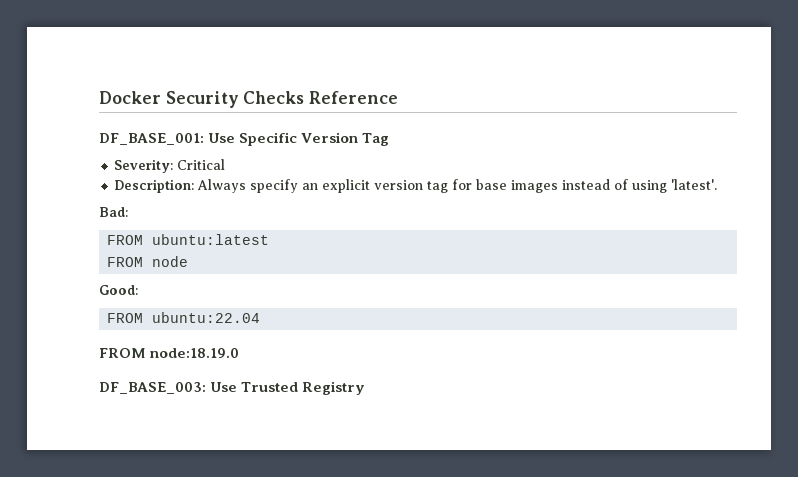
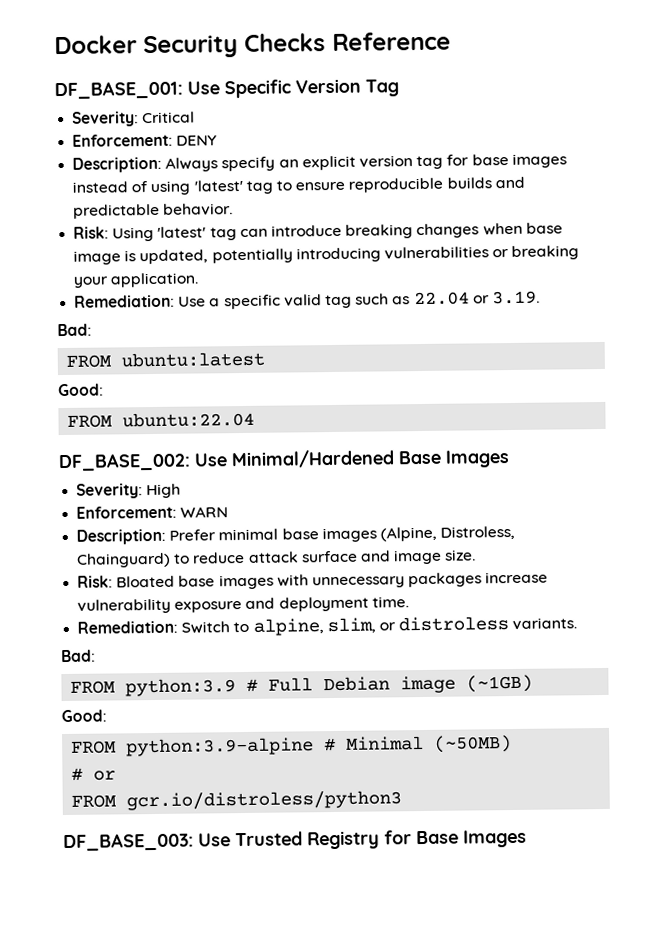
(226, 164) none -> [72,133,218,147] // Enforcement: DENY
[671,179,718,190] 'latest'. -> [193,176,525,194] [73,203,234,219] [73,222,563,242] [73,245,580,265] [73,272,200,288] [74,290,540,310] 'latest' tag to ensure reproducible builds and predictable behavior. // Risk: Using 'latest' tag can introduce breaking changes when base image is updated, potentially introducing vulnerabilities or breaking your application. // Remediation: Use a specific valid tag such as 22.04 or 3.19.
[107,256,189,267] // FROM node -> (266, 359) none
[99,348,240,358] FROM node:18.19.0 -> [58,449,510,472] [76,483,182,499] [76,505,229,519] [76,525,516,545] [76,549,477,568] [77,571,549,590] [77,596,409,614] [77,616,578,636] [61,649,96,663] [70,674,534,697] [61,709,107,723] [71,735,513,757] [71,767,117,781] [71,790,403,811] DF_BASE_002: Use Minimal/Hardened Base Images // Severity: High // Enforcement: WARN // Description: Prefer minimal base images (Alpine, Distroless, Chainguard) to reduce attack surface and image size. // Risk: Bloated base images with unnecessary packages increase vulnerability exposure and deployment time. // Remediation: Switch to alpine, slim, or distroless variants. // Bad: // FROM python:3.9 # Full Debian image (~1GB) // Good: // FROM python:3.9-alpine # Minimal (~50MB) // # or // FROM gcr.io/distroless/python3
(366, 388) none -> [384,829,527,848] for Base Images

